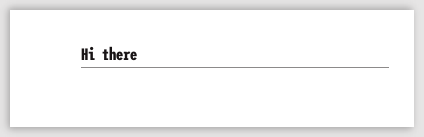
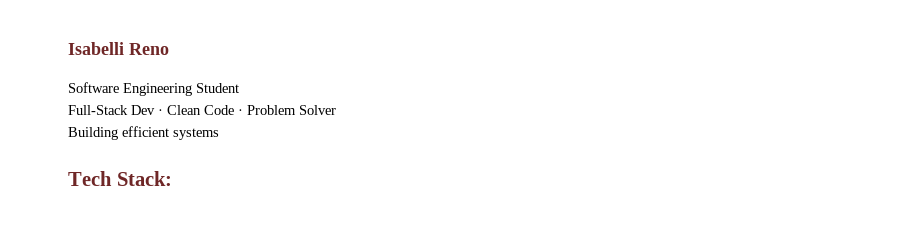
[81,46,137,61] Hi there -> [68,42,169,55] [68,82,239,96] [68,105,336,115] [68,126,219,140] [68,171,172,186] Isabelli Reno // Software Engineering Student // Full-Stack Dev · Clean Code · Problem Solver // Building efficient systems // Tech Stack:

